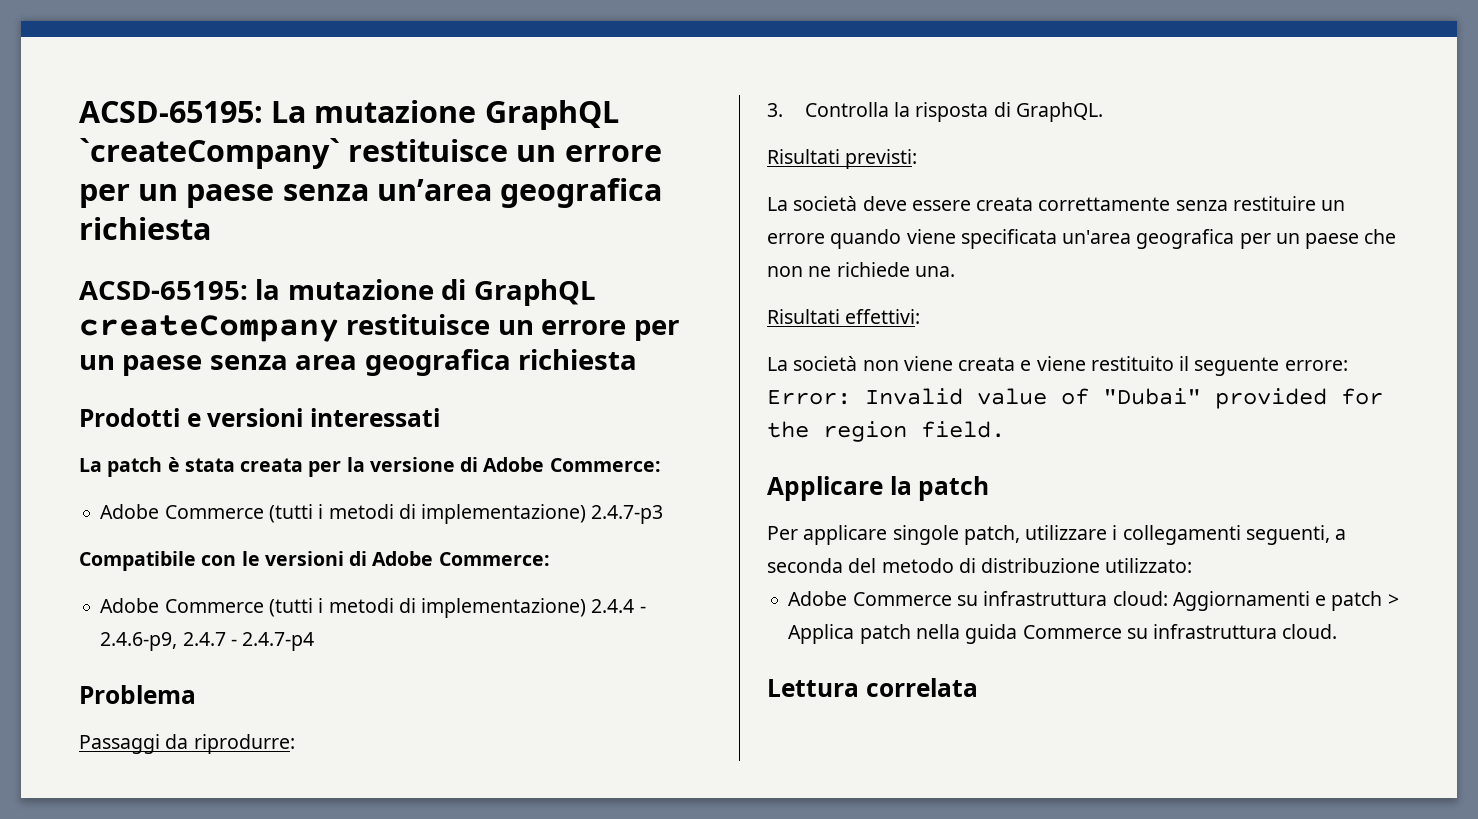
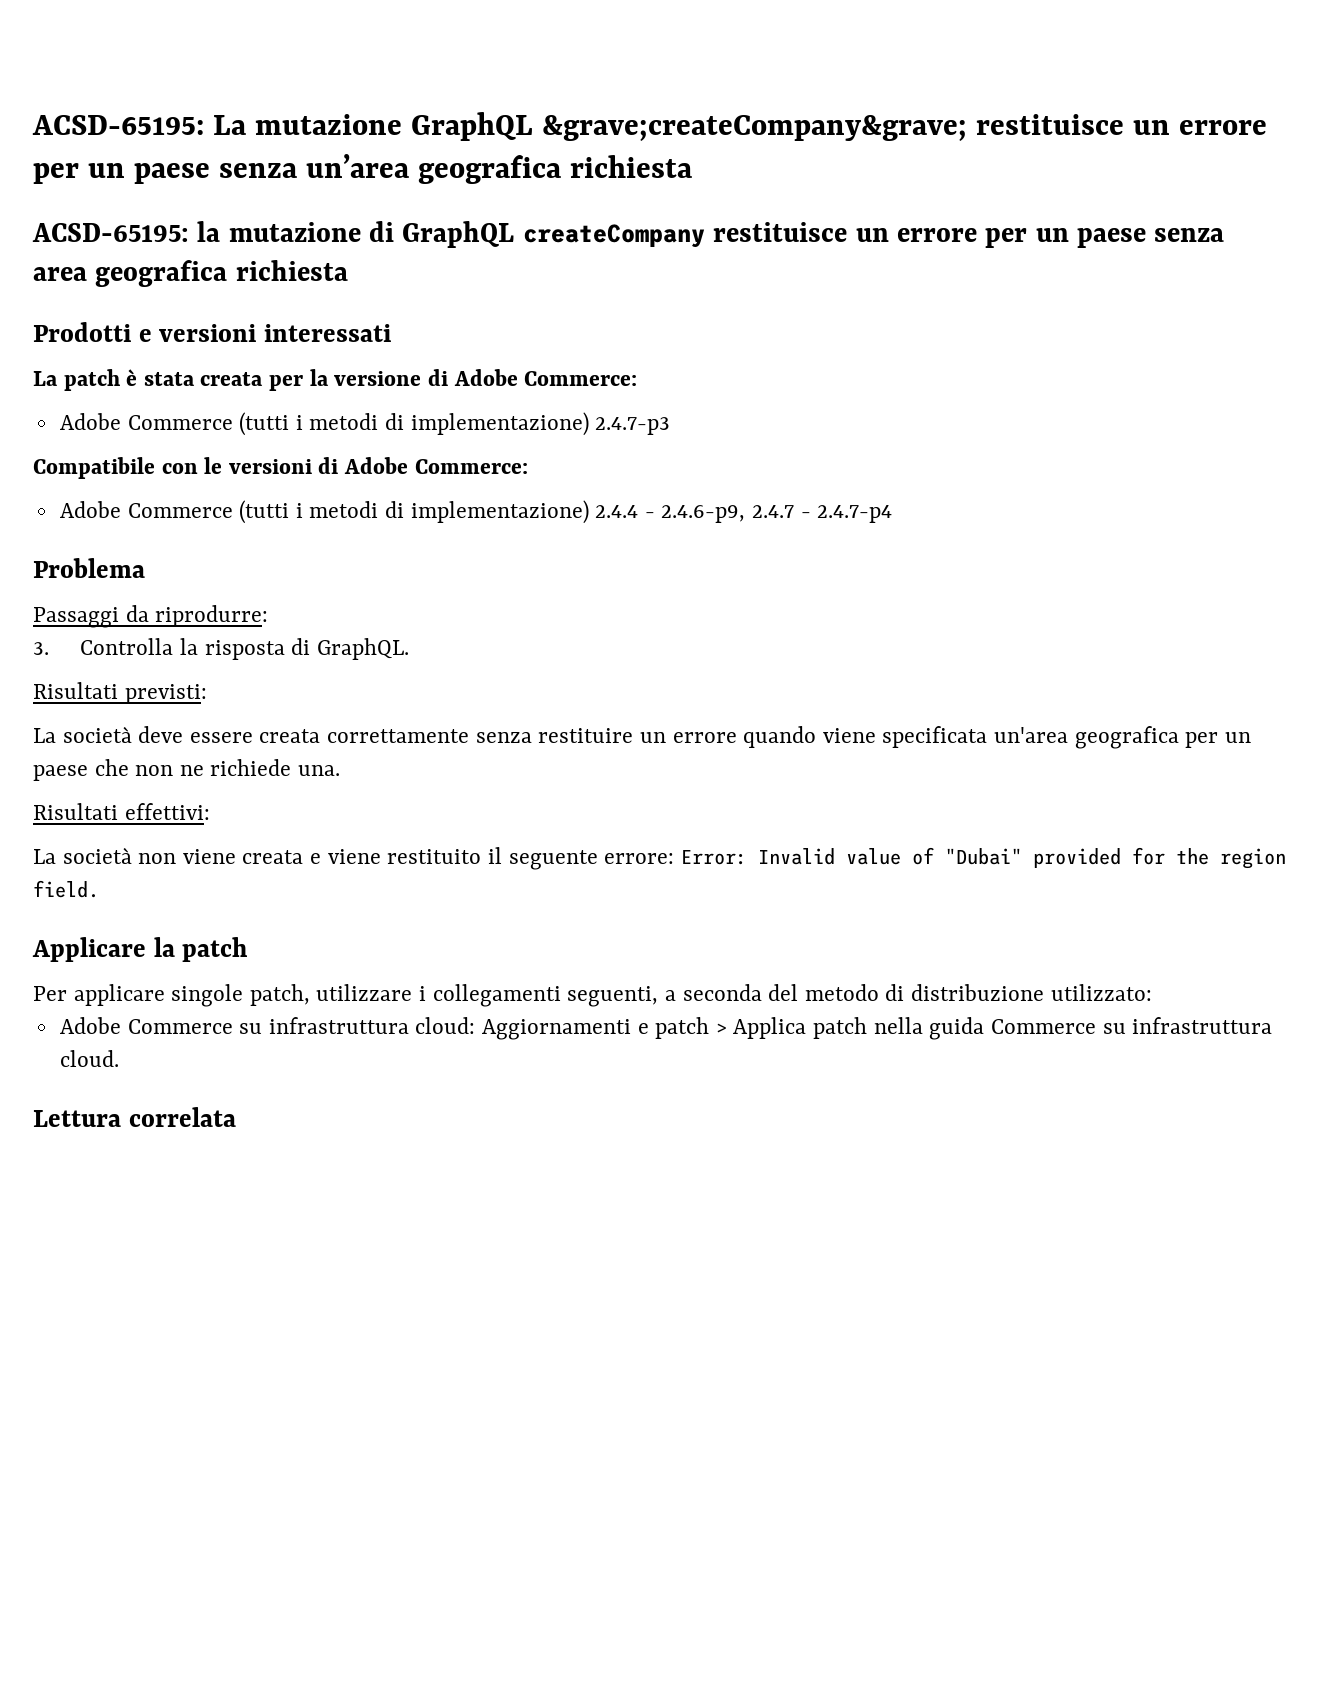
[79,138,340,169] `createCompany` -> [542,115,968,141] &grave;createCompany&grave;

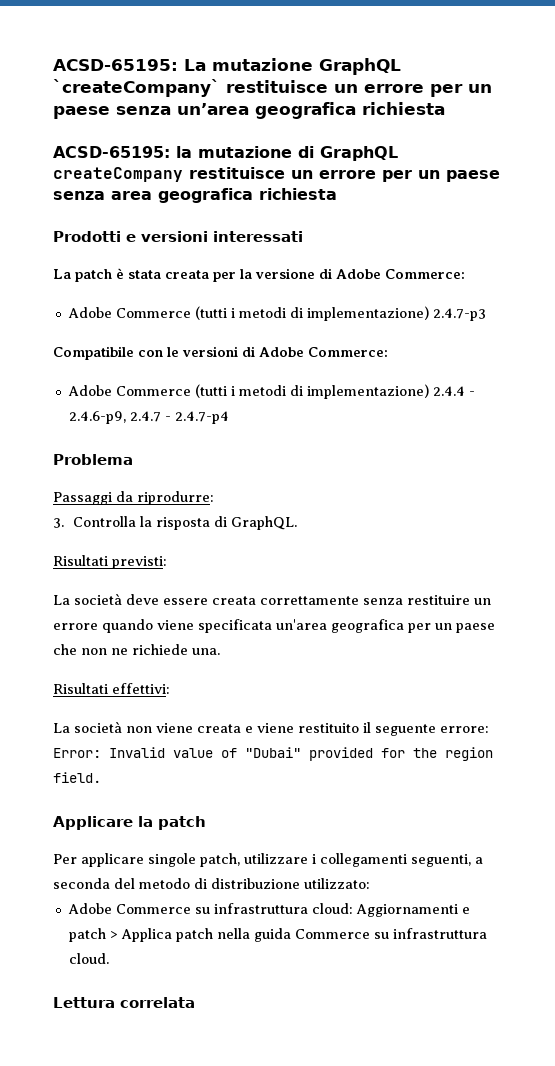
[542,115,968,141] &grave;createCompany&grave; -> [53,79,220,97] `createCompany`

